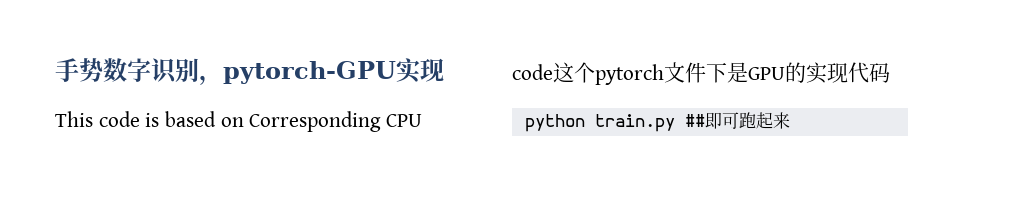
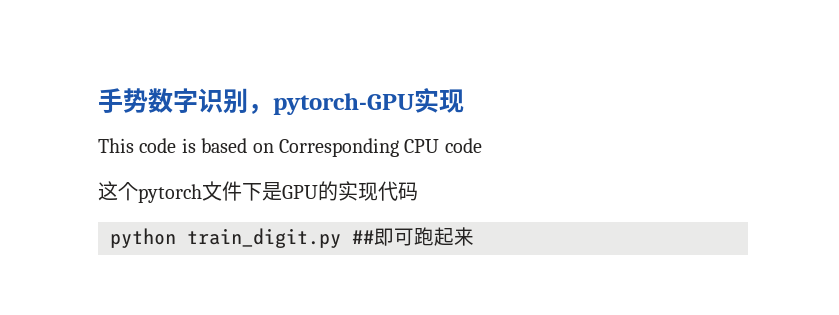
(553, 72) none -> (482, 145) //
[594,114,675,132] train.py -> [187,228,341,248] train_digit.py

